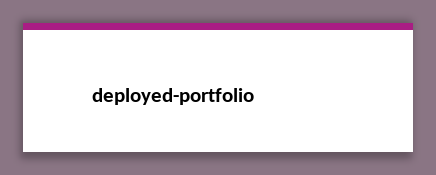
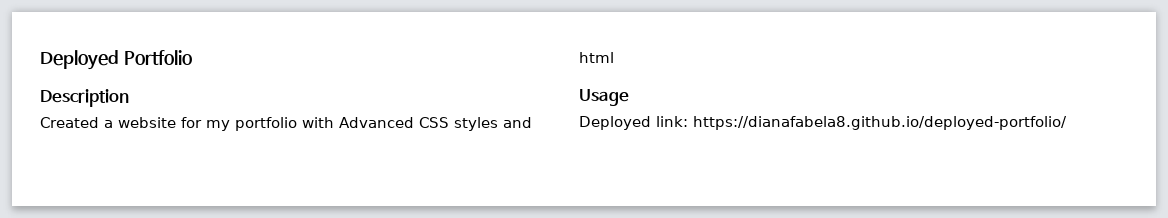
[92,88,254,105] deployed-portfolio -> [40,50,192,70] [40,89,129,107] [40,117,532,131] [579,52,614,63] [579,89,629,106] [579,116,1067,130] Deployed Portfolio // Description // Created a website for my portfolio with Advanced CSS styles and html // Usage // Deployed link: https://dianafabela8.github.io/deployed-portfolio/

